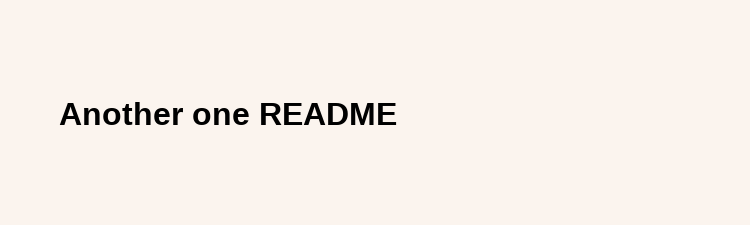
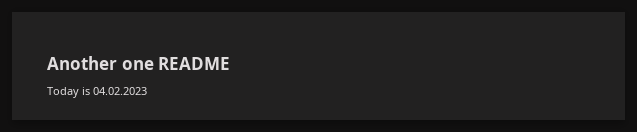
(397, 114) none -> [47,87,147,98] // Today is 04.02.2023

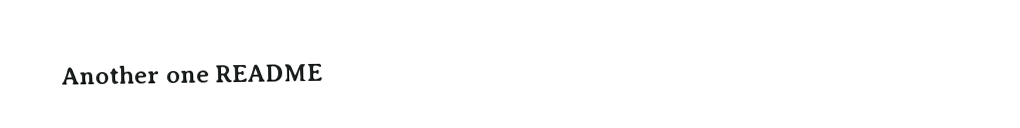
[47,87,147,98] // Today is 04.02.2023 -> (324, 73) none

